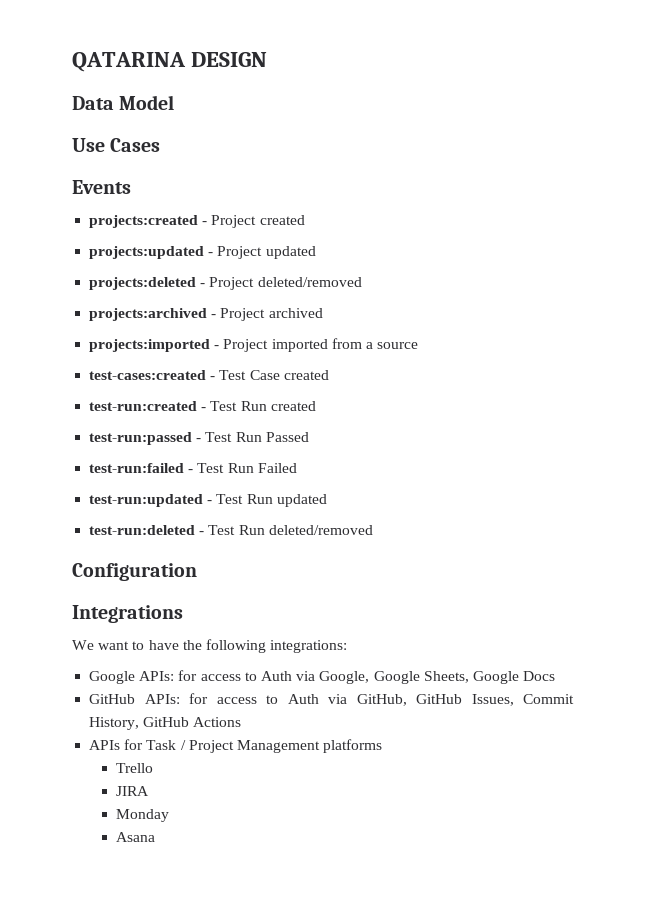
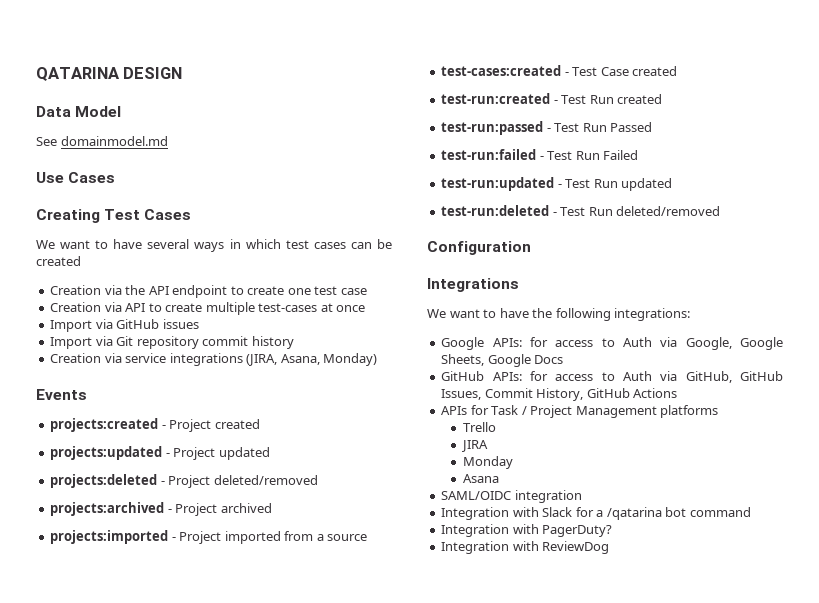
(175, 102) none -> [36,136,168,146] // See domainmodel.md
(161, 145) none -> [36,209,192,223] [36,239,392,252] [36,256,81,266] [50,285,367,298] [50,302,366,315] [50,319,199,332] [50,336,294,349] [50,353,378,366] // Creating Test Cases // We want to have several ways in which test cases can be created // Creation via the API endpoint to create one test case // Creation via API to create multiple test-cases at once // Import via GitHub issues // Import via Git repository commit history // Creation via service integrations (JIRA, Asana, Monday)
(156, 837) none -> [441,490,582,503] [441,507,751,520] [441,524,613,537] [441,541,610,554] // SAML/OIDC integration // Integration with Slack for a /qatarina bot command // Integration with PagerDuty? // Integration with ReviewDog

